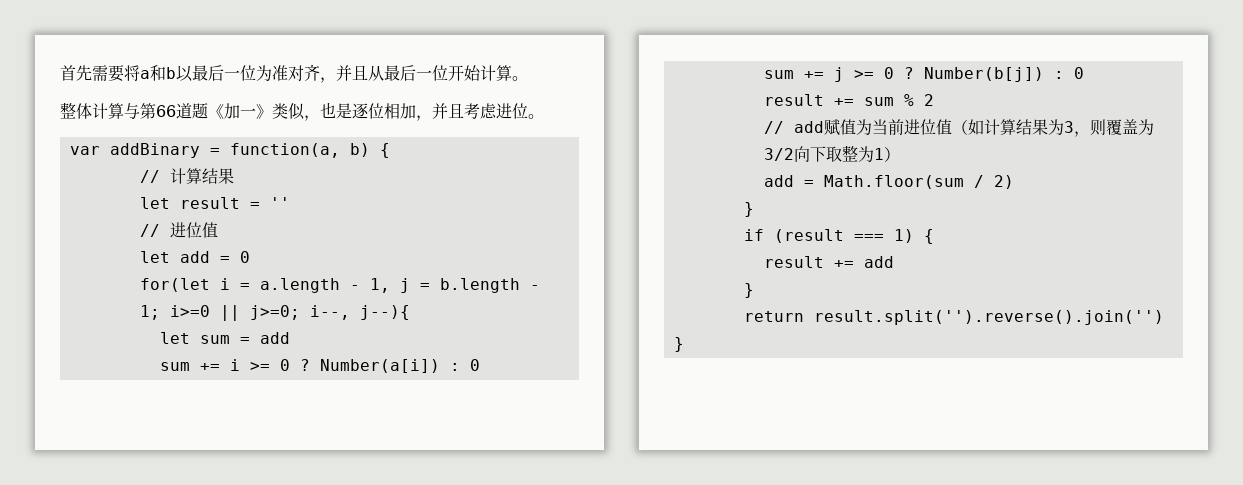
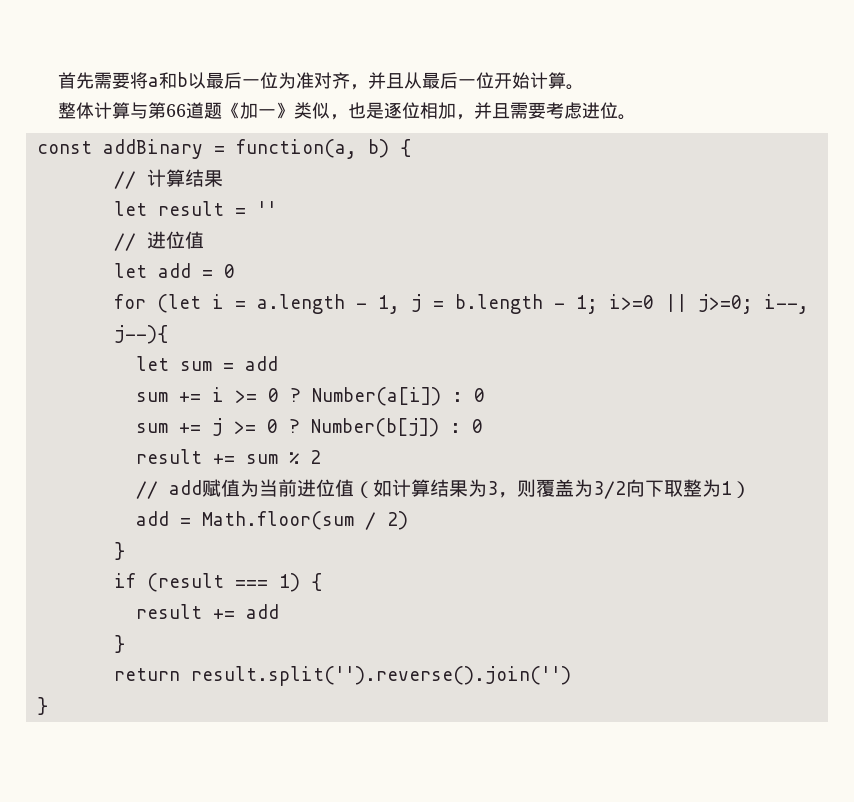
(464, 110) none -> [509,102,546,119] 需要
[69,146,100,155] var -> [36,141,92,154] const
[139,278,210,292] for(let -> [113,294,201,313] for (let

